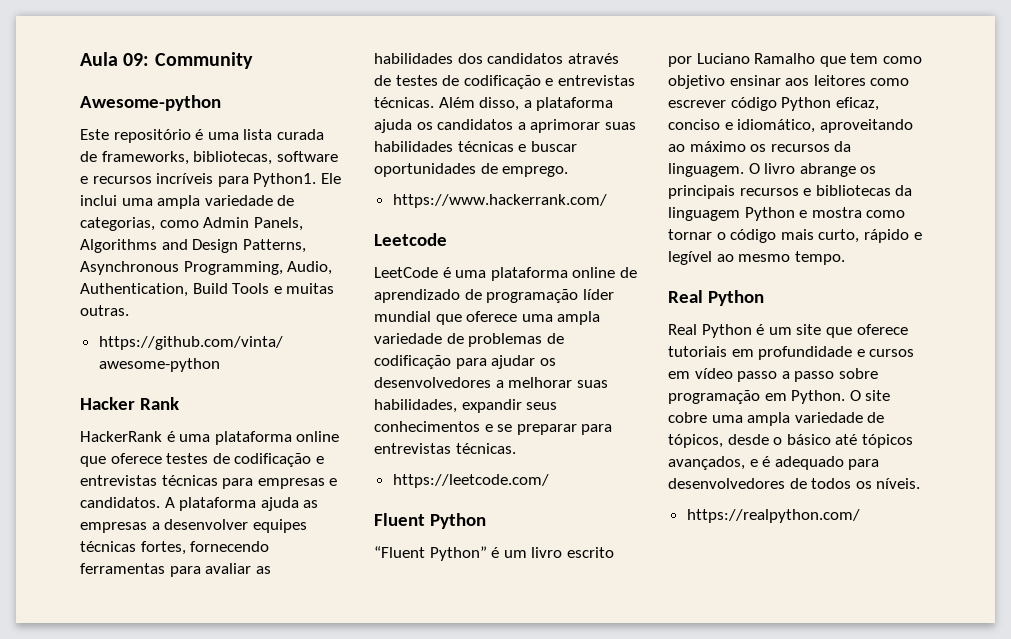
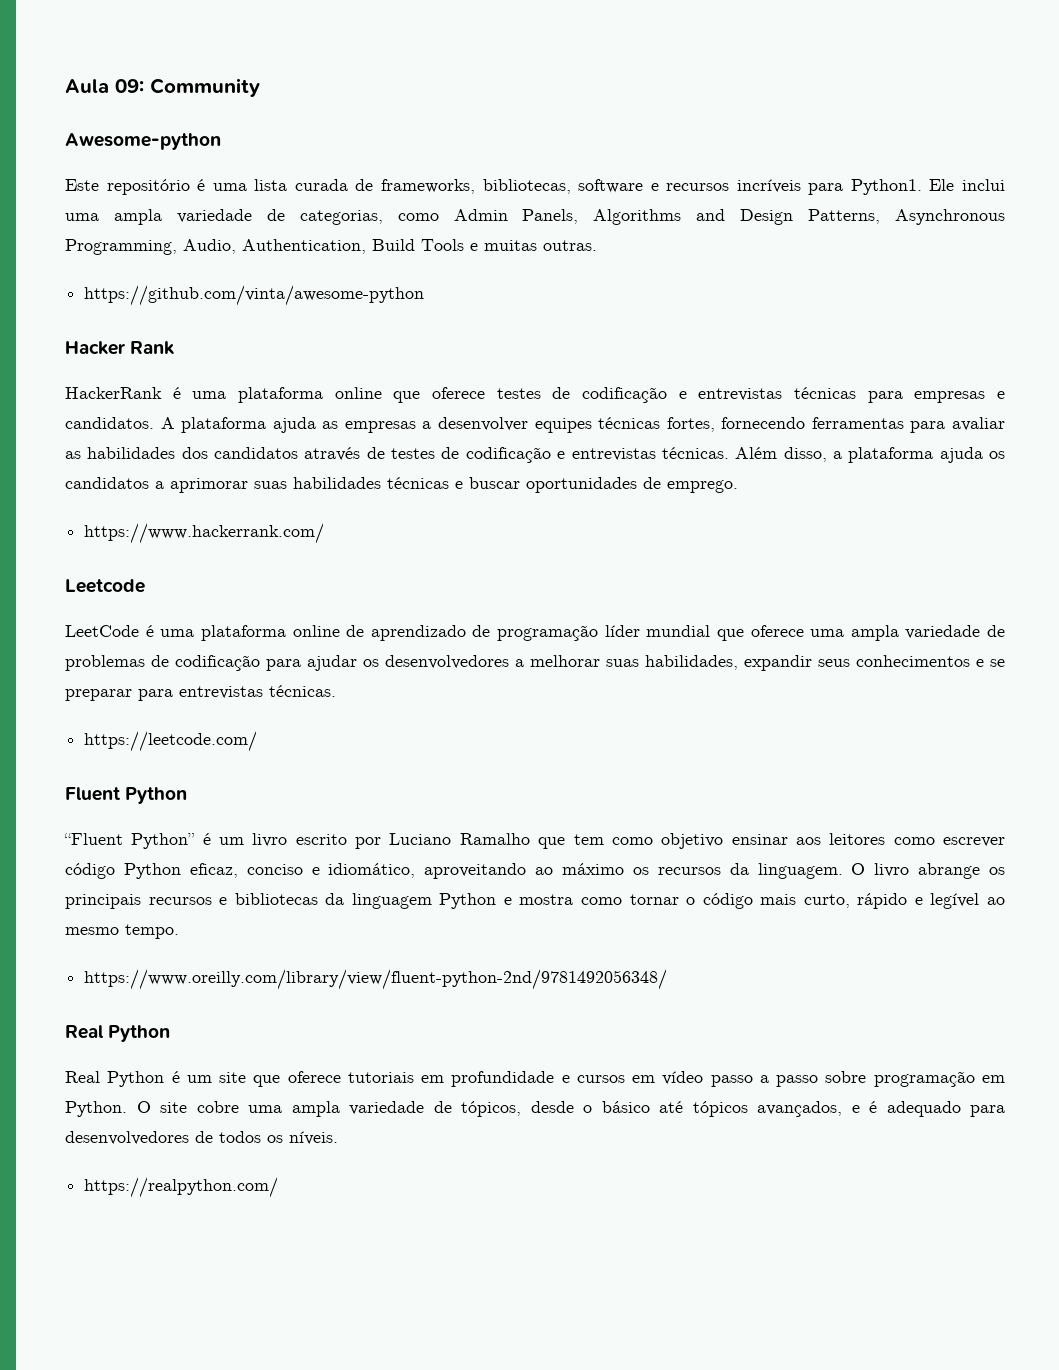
(845, 258) none -> [84,969,668,990] // https://www.oreilly.com/library/view/fluent-python-2nd/9781492056348/

